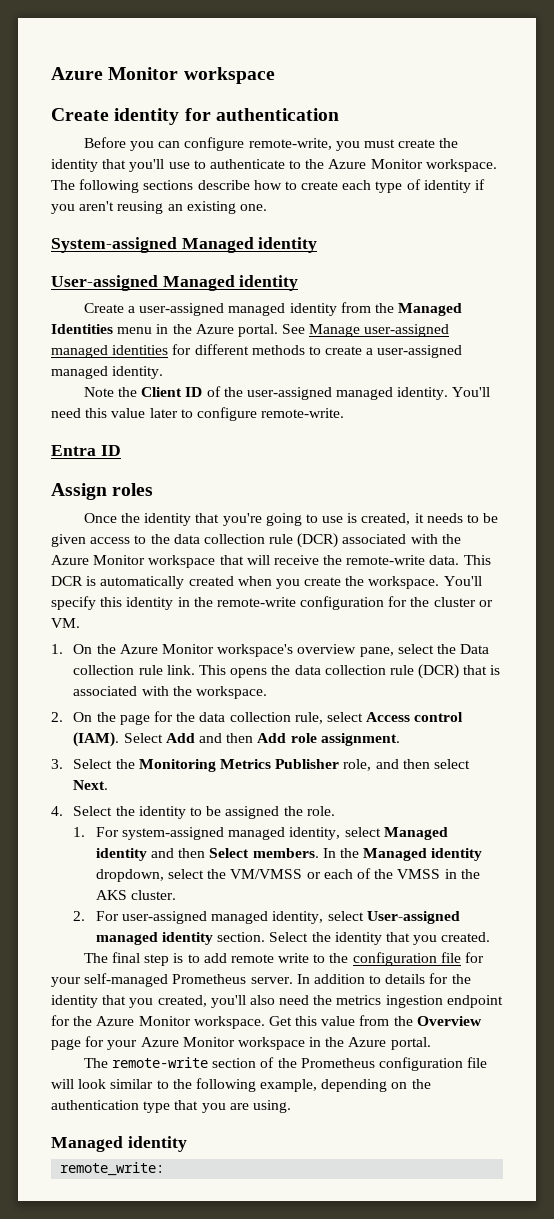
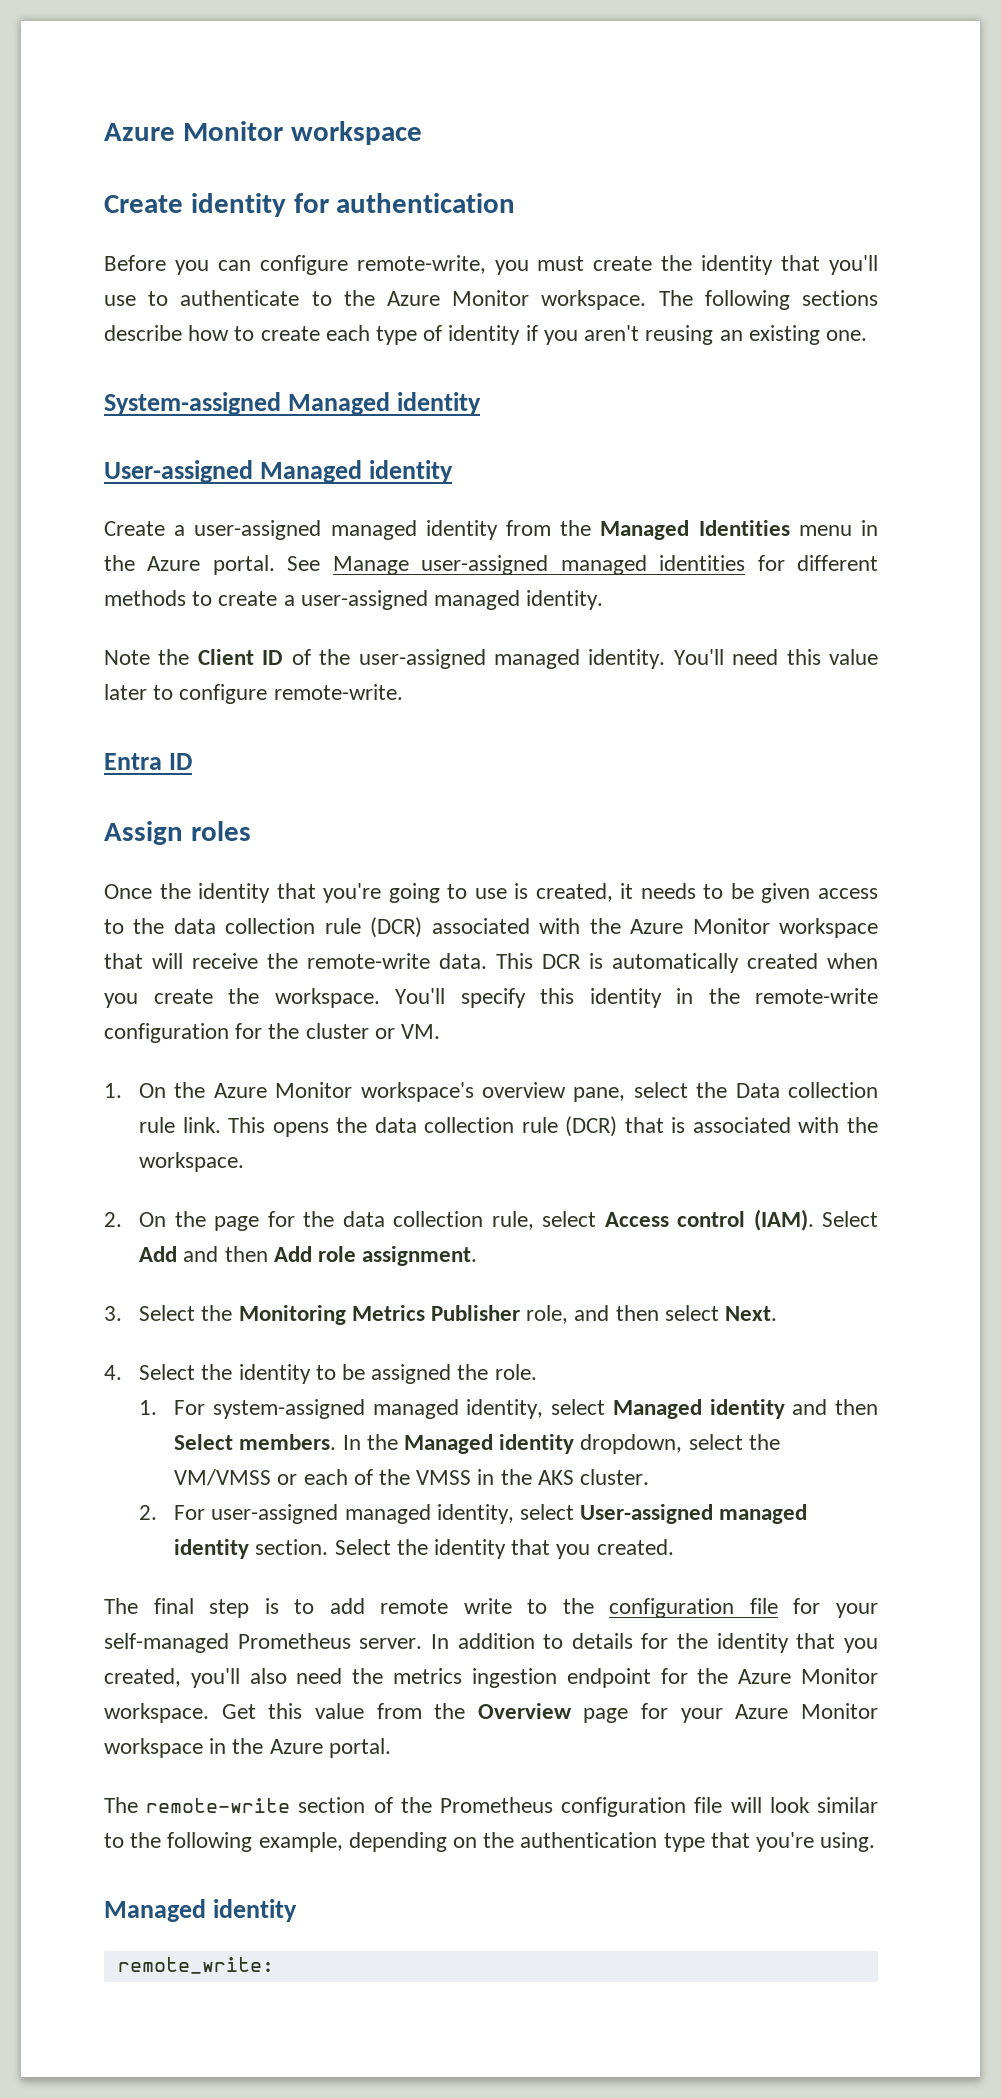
[201,1103,249,1113] you are -> [756,1832,815,1852] you're

